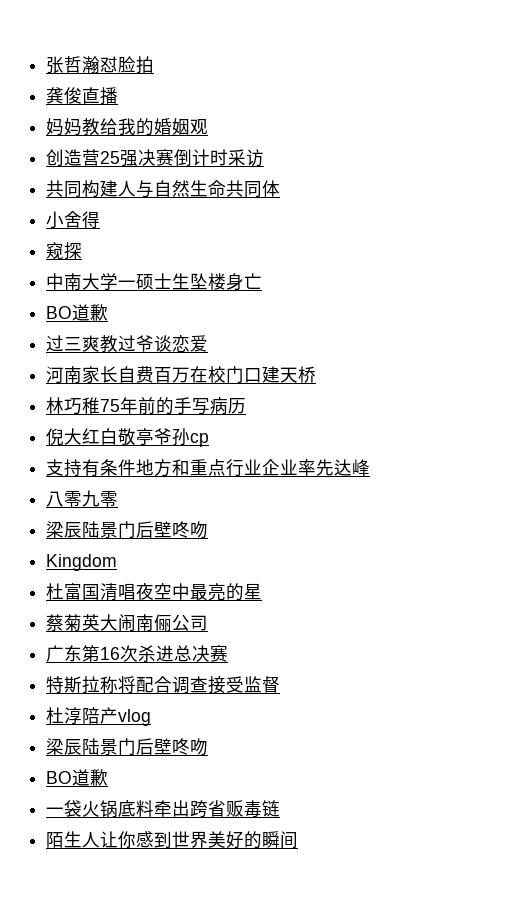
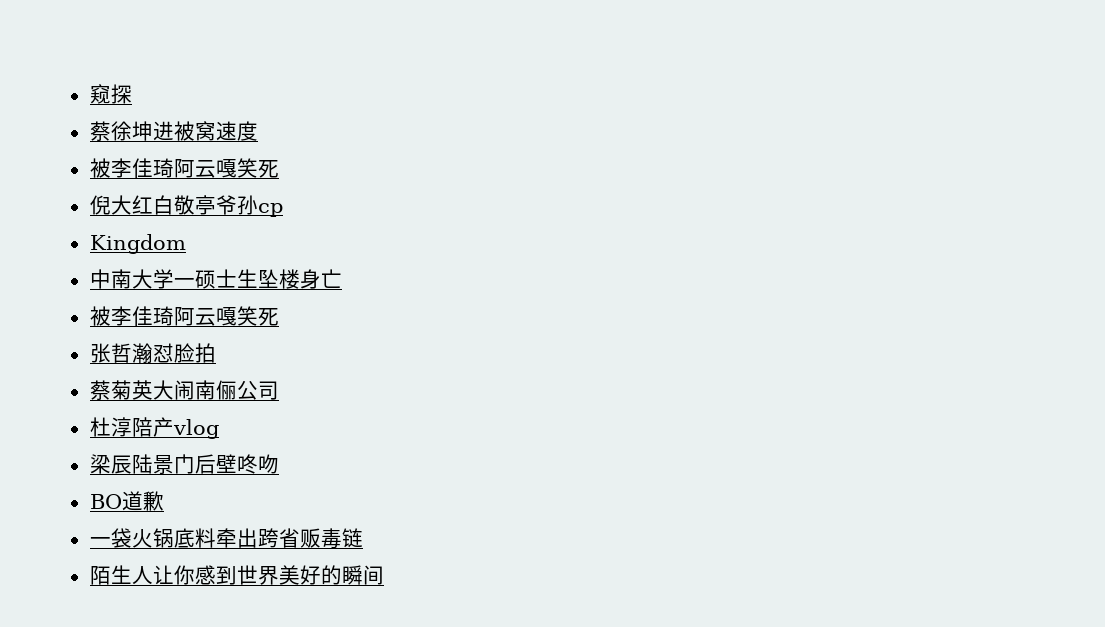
[46,56,155,74] [46,87,119,105] [46,118,209,136] [46,148,265,167] [46,180,281,198] [46,211,101,229] [46,242,83,260] 张哲瀚怼脸拍 // 龚俊直播 // 妈妈教给我的婚姻观 // 创造营25强决赛倒计时采访 // 共同构建人与自然生命共同体 // 小舍得 // 窥探 -> [89,84,132,104] [89,121,258,141] [89,158,279,178] [89,195,283,217] [89,234,186,254] 窥探 // 蔡徐坤进被窝速度 // 被李佳琦阿云嘎笑死 // 倪大红白敬亭爷孙cp // Kingdom
[46,304,109,321] [46,335,209,353] [46,366,317,384] [46,397,247,415] [46,428,210,447] [46,459,371,477] [46,490,119,507] [46,521,209,539] [46,554,118,571] [46,583,263,601] BO道歉 // 过三爽教过爷谈恋爱 // 河南家长自费百万在校门口建天桥 // 林巧稚75年前的手写病历 // 倪大红白敬亭爷孙cp // 支持有条件地方和重点行业企业率先达峰 // 八零九零 // 梁辰陆景门后壁咚吻 // Kingdom // 杜富国清唱夜空中最亮的星 -> [89,306,279,326] [89,343,216,363] 被李佳琦阿云嘎笑死 // 张哲瀚怼脸拍
[46,644,229,662] [46,676,281,694] // 广东第16次杀进总决赛 // 特斯拉称将配合调查接受监督 -> (279, 390) none

